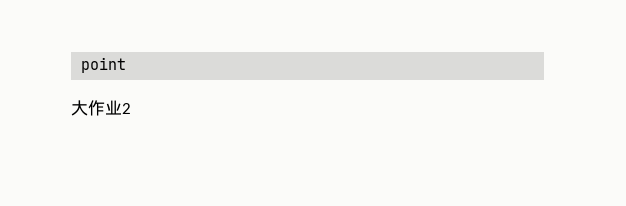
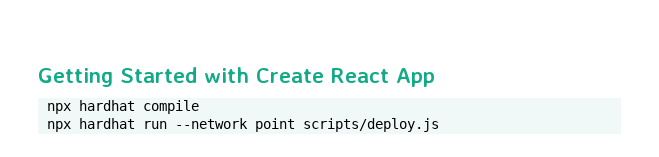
(81, 65) none -> [38,67,435,87] [46,100,199,114] [46,118,248,132] Getting Started with Create React App // npx hardhat compile // npx hardhat run --network
[71,100,131,116] // 大作业2 -> [302,118,439,132] scripts/deploy.js

